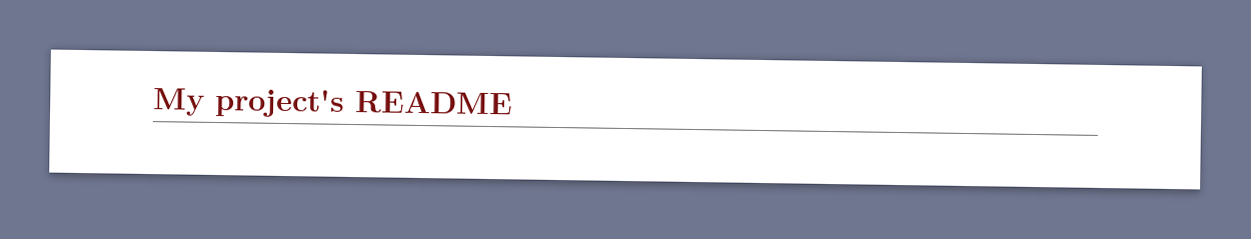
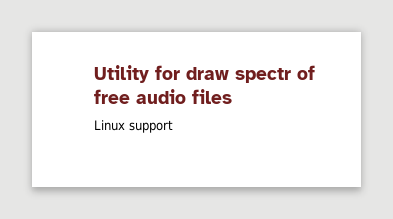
[153,87,513,118] My project's README -> [94,65,315,83] [94,89,232,104] [94,120,173,133] Utility for draw spectr of free audio files // Linux support

